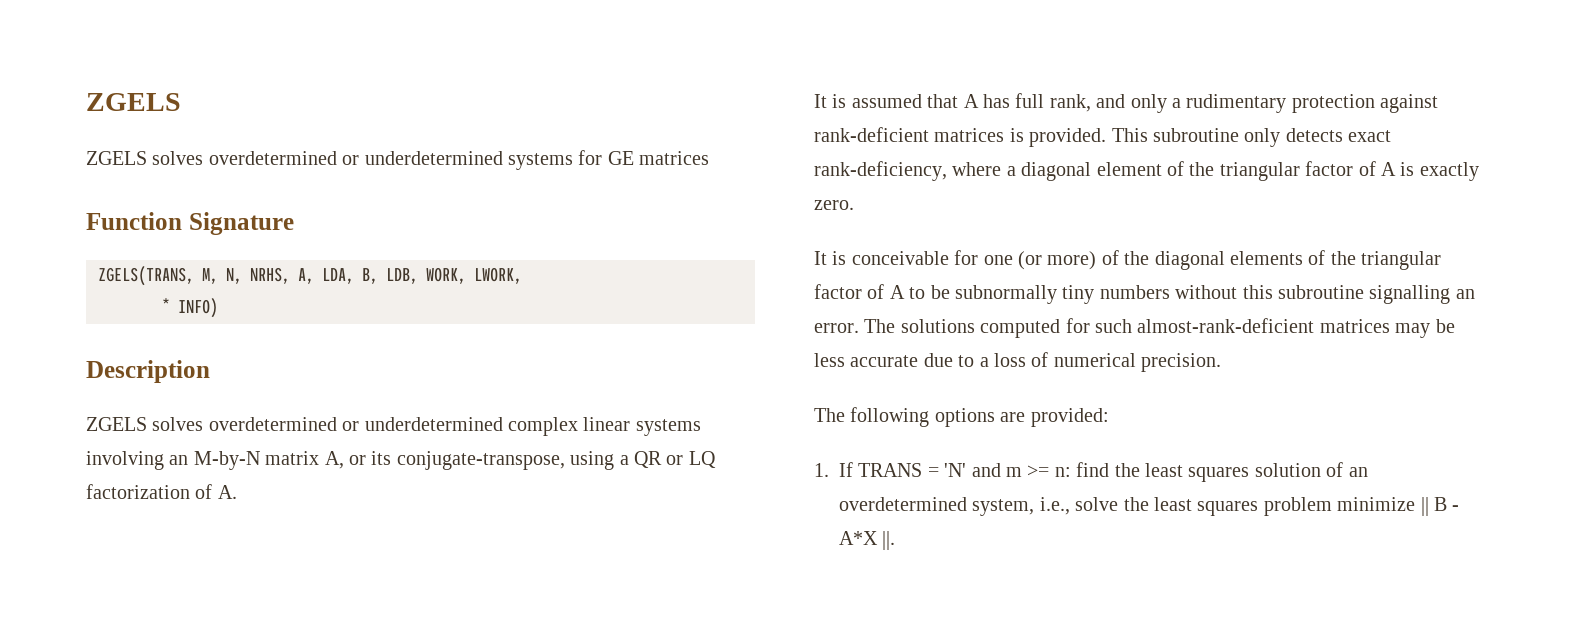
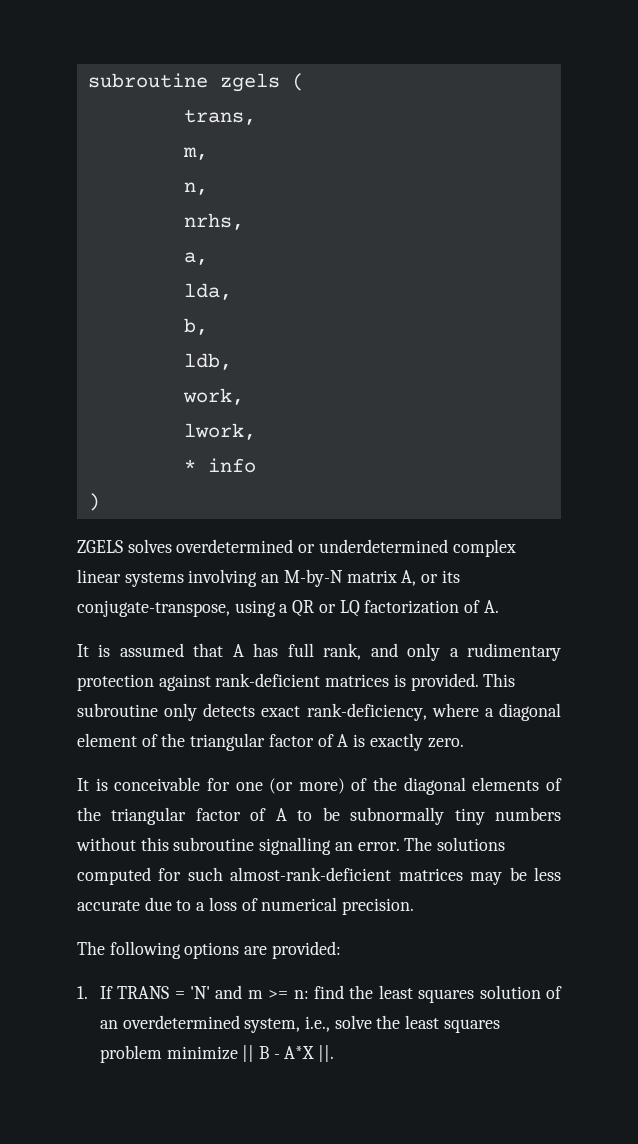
[86,93,181,111] [86,150,710,170] [86,212,294,235] [98,266,522,286] ZGELS // ZGELS solves overdetermined or underdetermined systems for GE matrices // Function Signature // ZGELS(TRANS, M, N, NRHS, A, LDA, B, LDB, WORK, LWORK, -> [87,73,304,92] [183,109,256,125] [182,147,208,160] [183,182,208,195] [183,213,244,230] [183,252,208,265] [183,283,232,300] [183,318,208,335] [183,353,232,370] [182,388,244,405] [183,423,256,440] subroutine zgels ( // trans, // m, // n, // nrhs, // a, // lda, // b, // ldb, // work, // lwork,
[178,298,218,318] [86,360,210,383] INFO) // Description -> [207,458,256,473] [87,493,100,511] info // )

